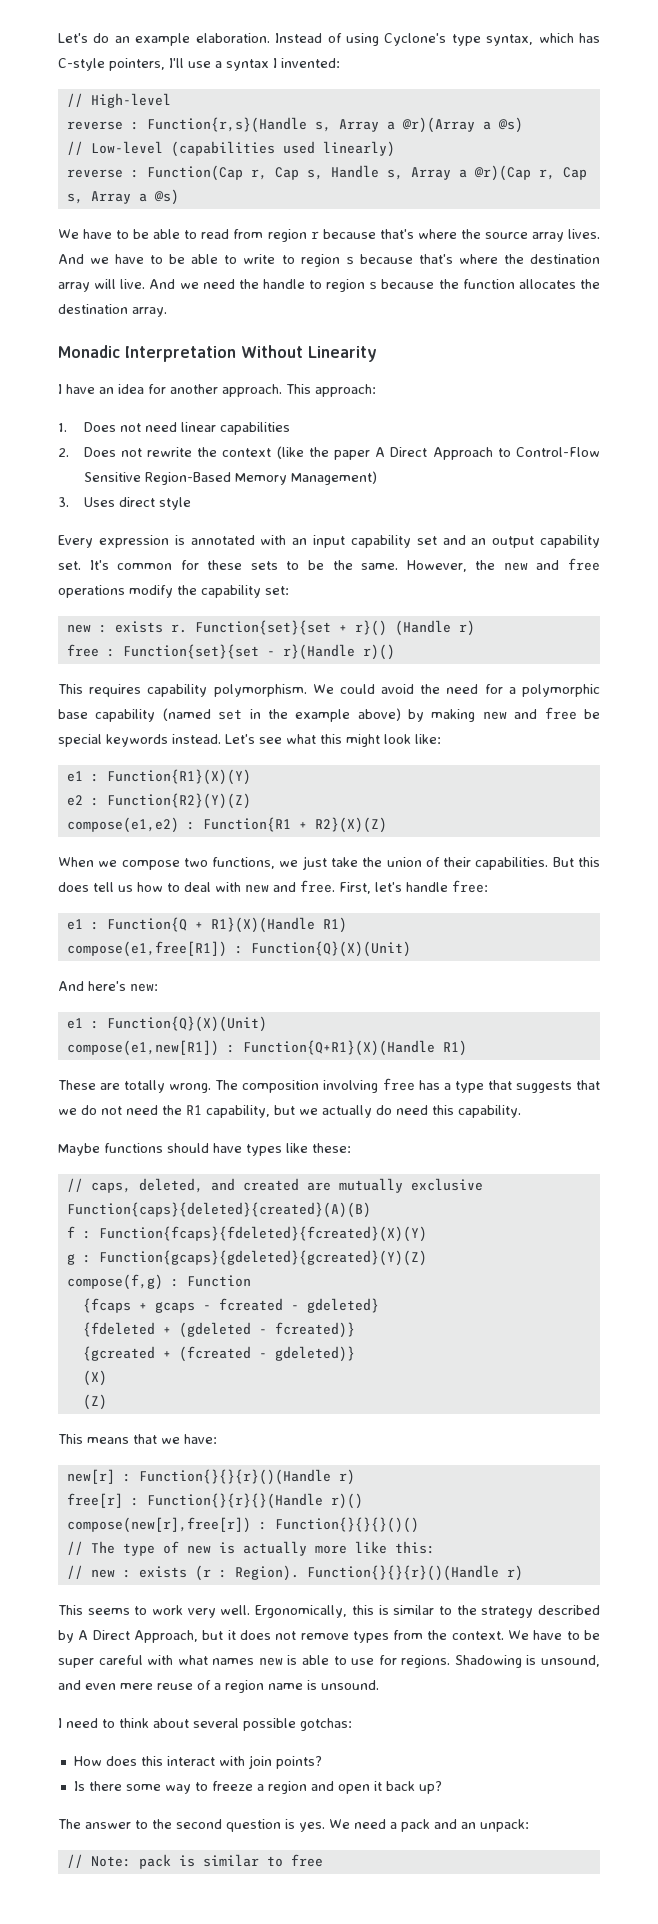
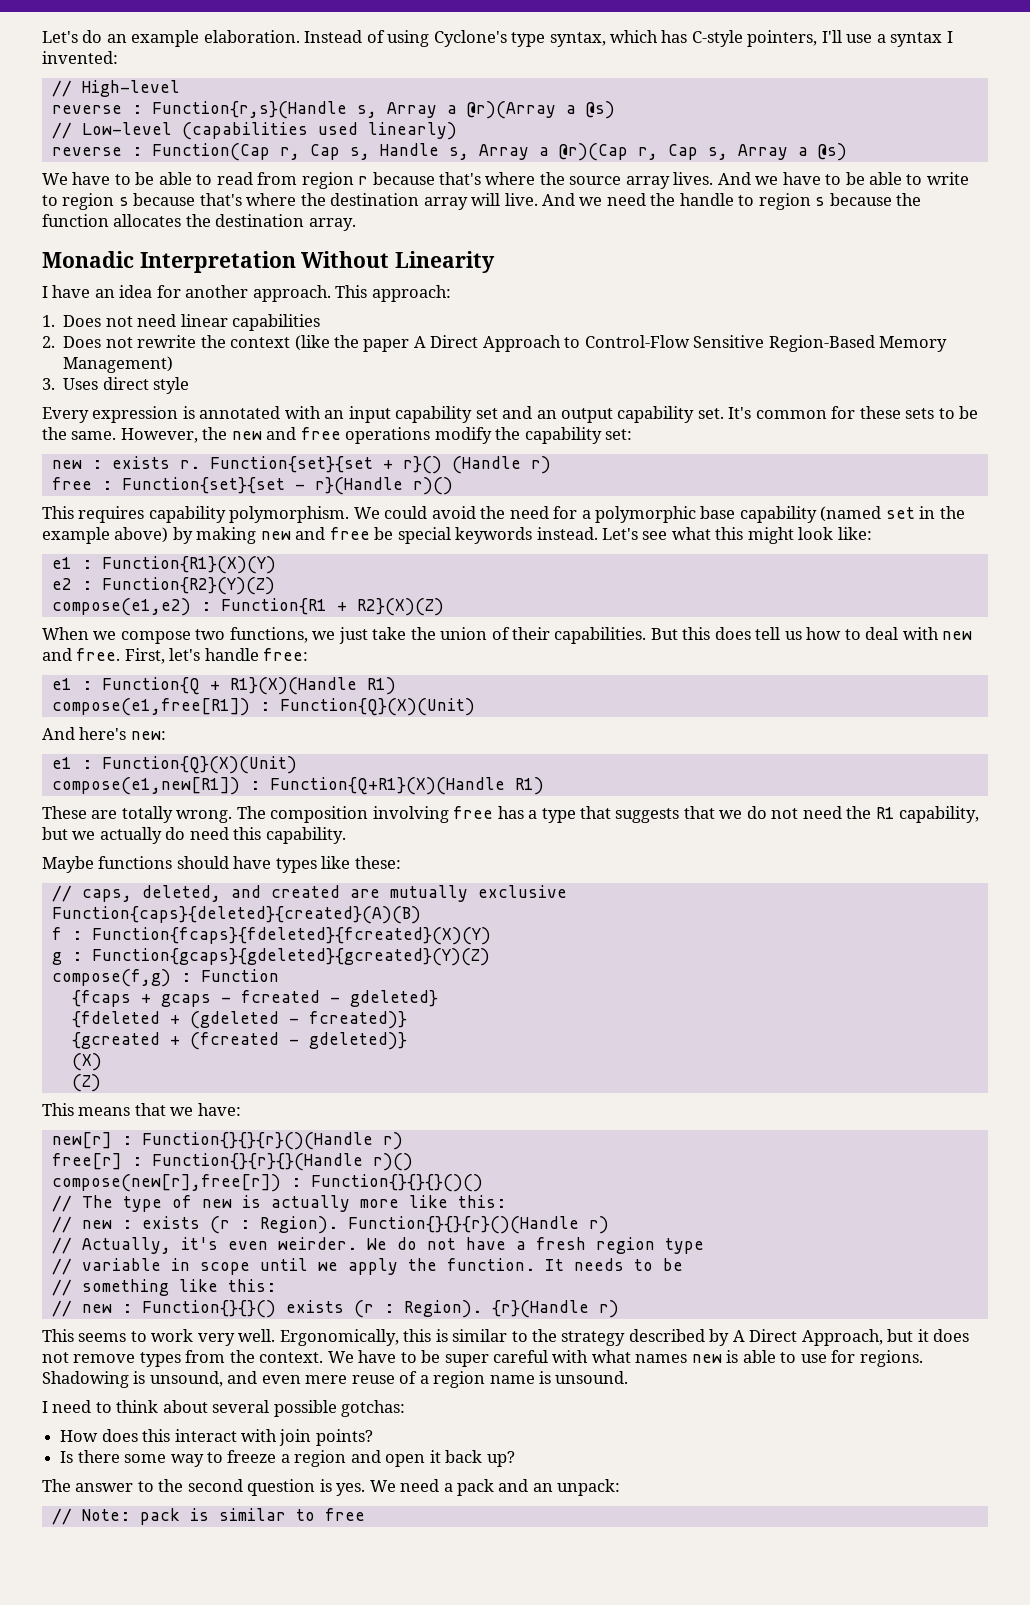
(523, 1573) none -> [51,1237,704,1254] [51,1258,683,1275] [51,1279,276,1296] [51,1300,619,1318] // // Actually, it's even weirder. We do not have a fresh region type // // variable in scope until we apply the function. It needs to be // // something like this: // // new : Function{}{}() exists (r : Region). {r}(Handle r)

